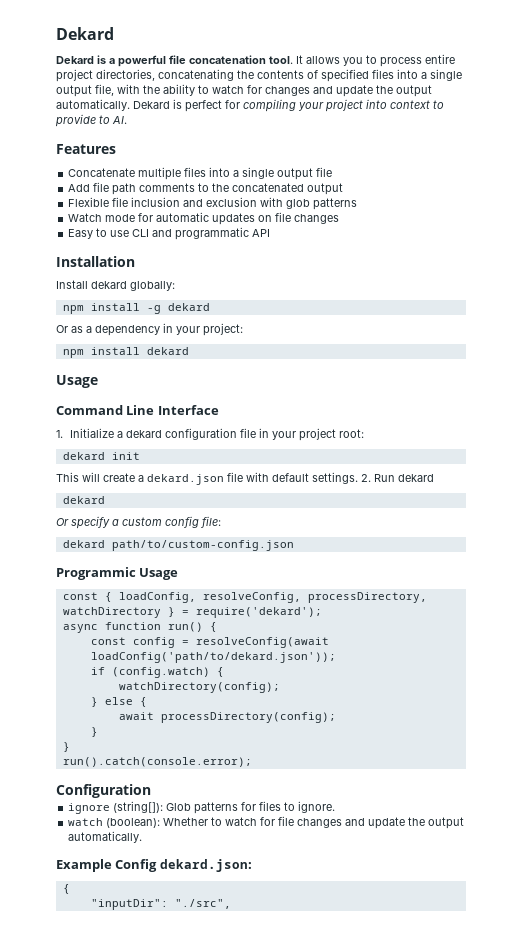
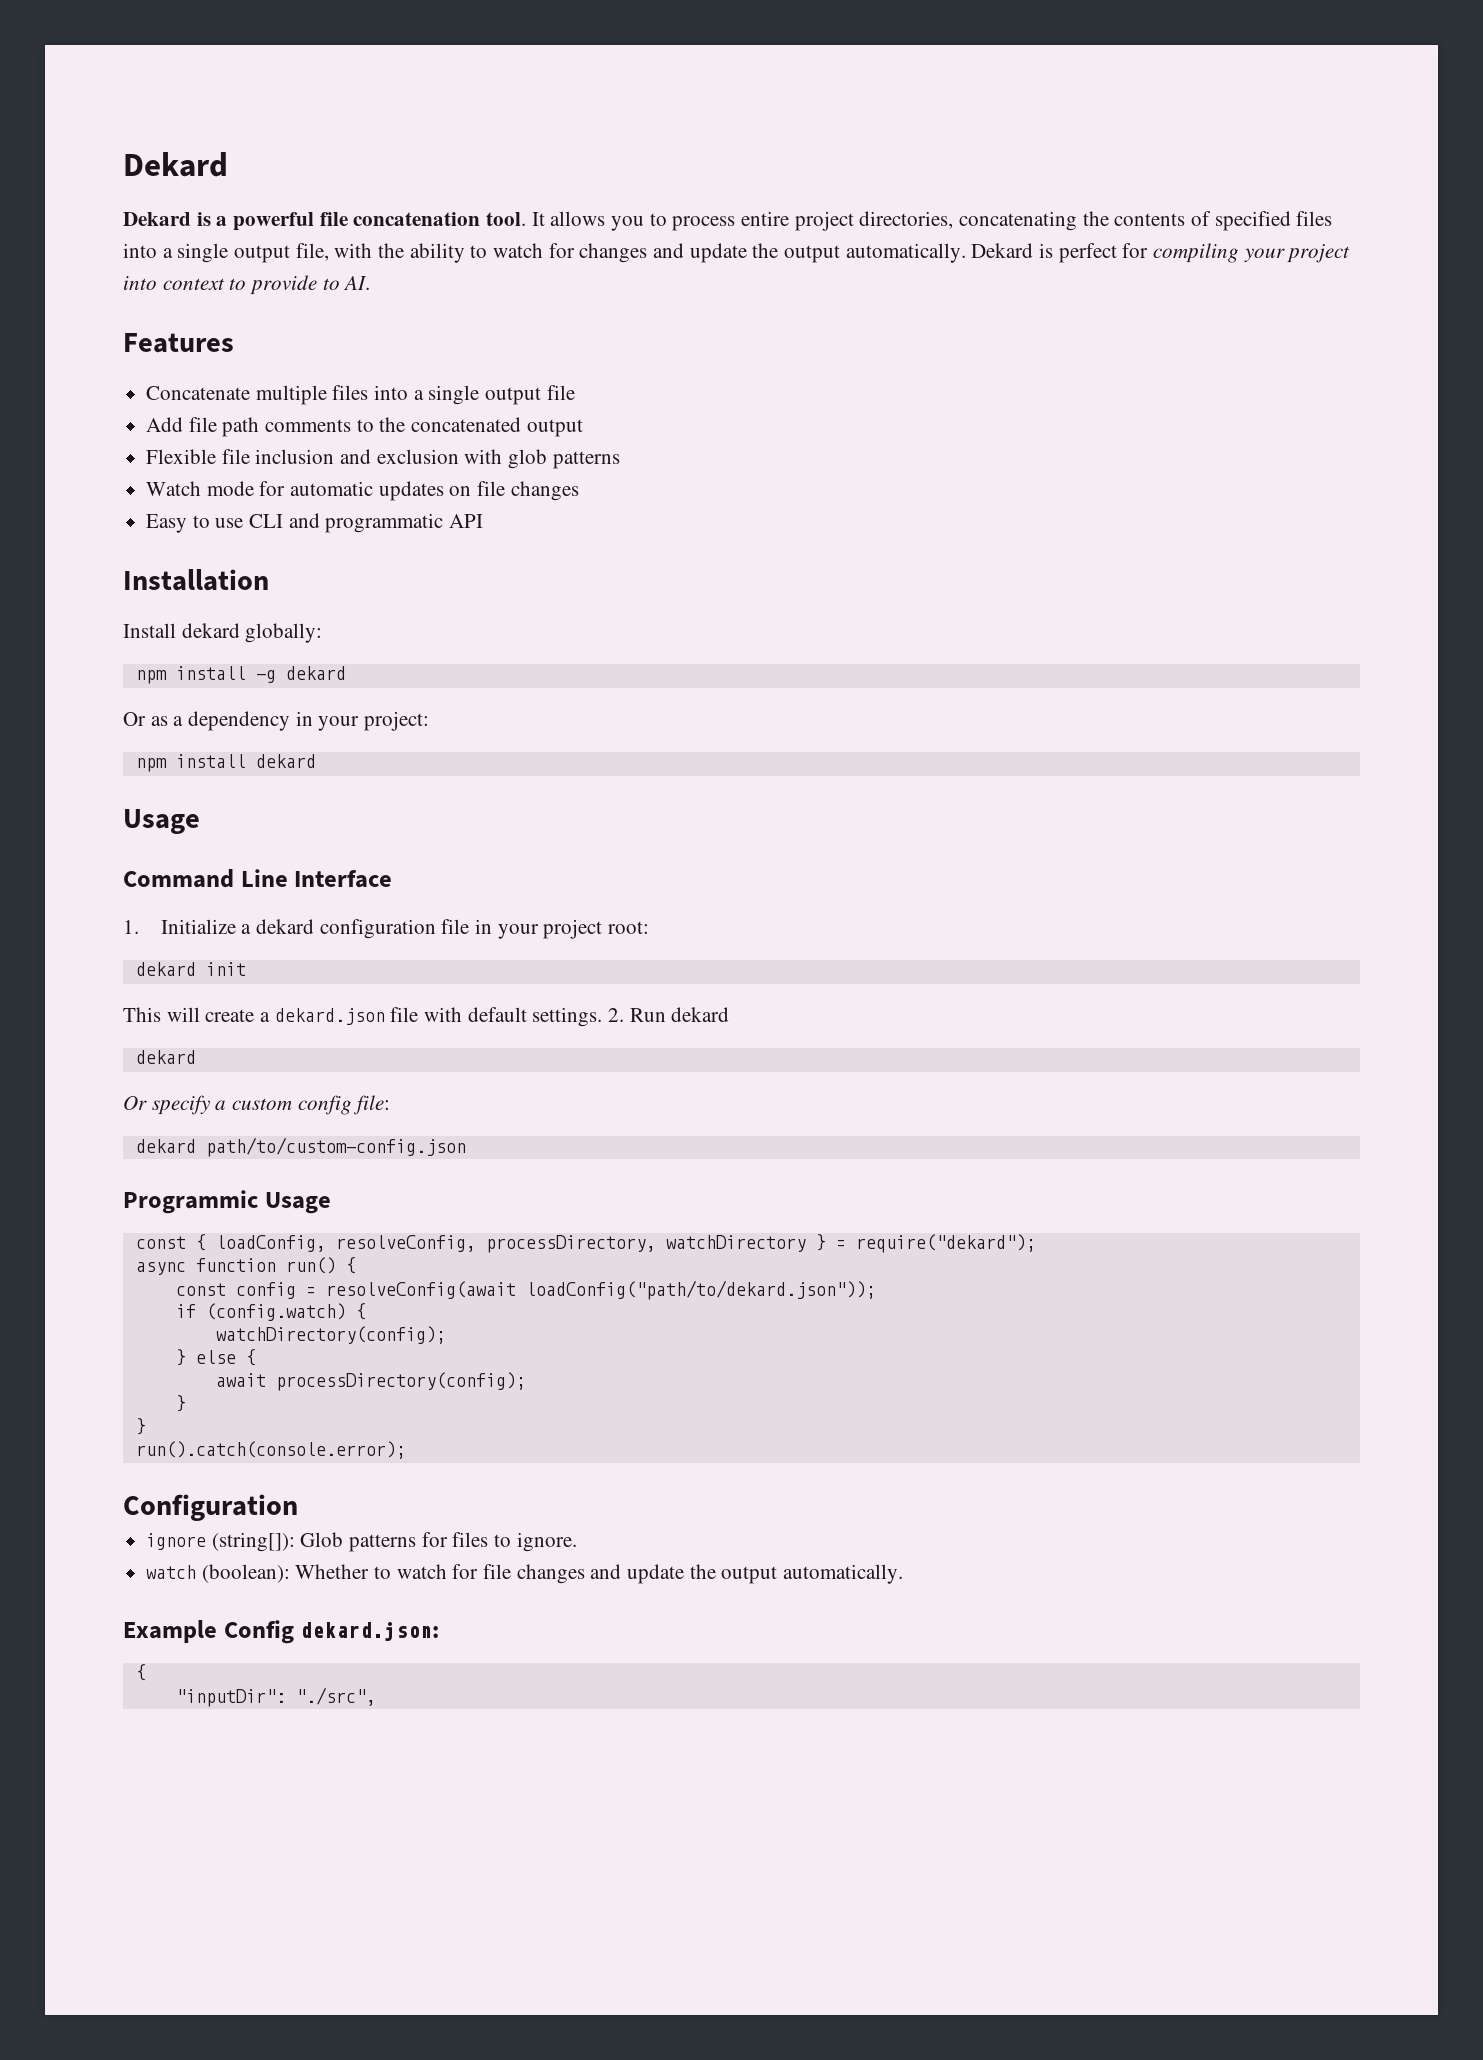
[195,607,322,618] require('dekard'); -> [855,1234,1036,1253] require("dekard");
[90,652,336,663] loadConfig('path/to/dekard.json')); -> [525,1280,876,1300] loadConfig("path/to/dekard.json"));

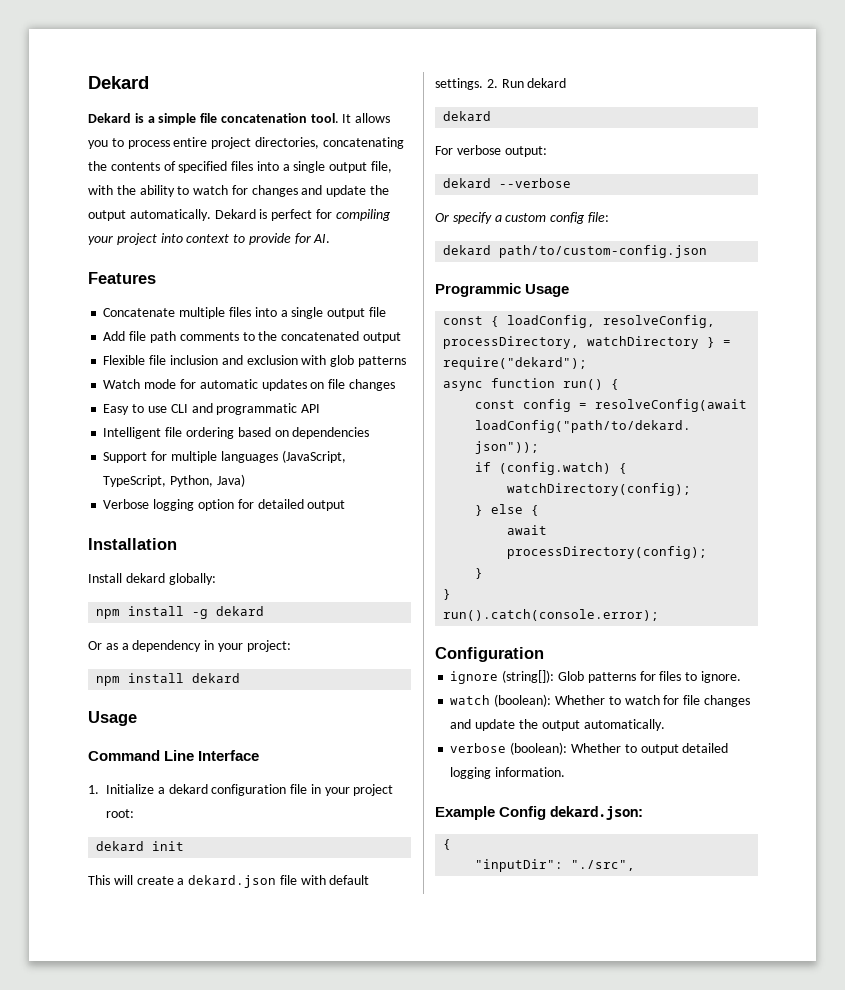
[233,212,315,231] powerful -> [158,113,197,125] simple
[322,278,340,290] to -> [294,233,311,244] for
(484, 521) none -> [103,427,370,439] [103,450,346,463] [103,474,245,487] [103,499,346,511] // Intelligent file ordering based on dependencies // Support for multiple languages (JavaScript, TypeScript, Python, Java) // Verbose logging option for detailed output
(196, 1057) none -> [435,145,547,157] [443,178,572,188] // For verbose output: // dekard --verbose
(904, 1574) none -> [450,742,729,755] [450,767,566,779] // verbose (boolean): Whether to output detailed logging information.

